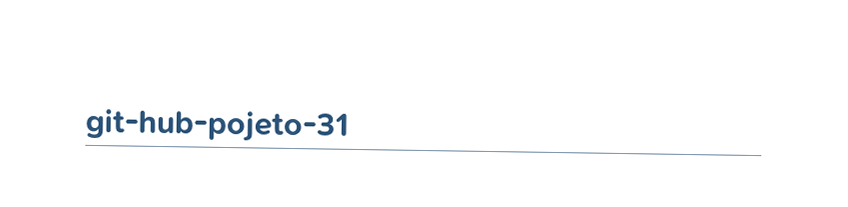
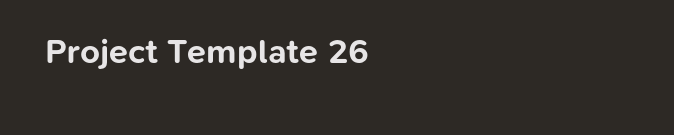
[85,108,349,143] git-hub-pojeto-31 -> [45,38,369,70] Project Template 26

